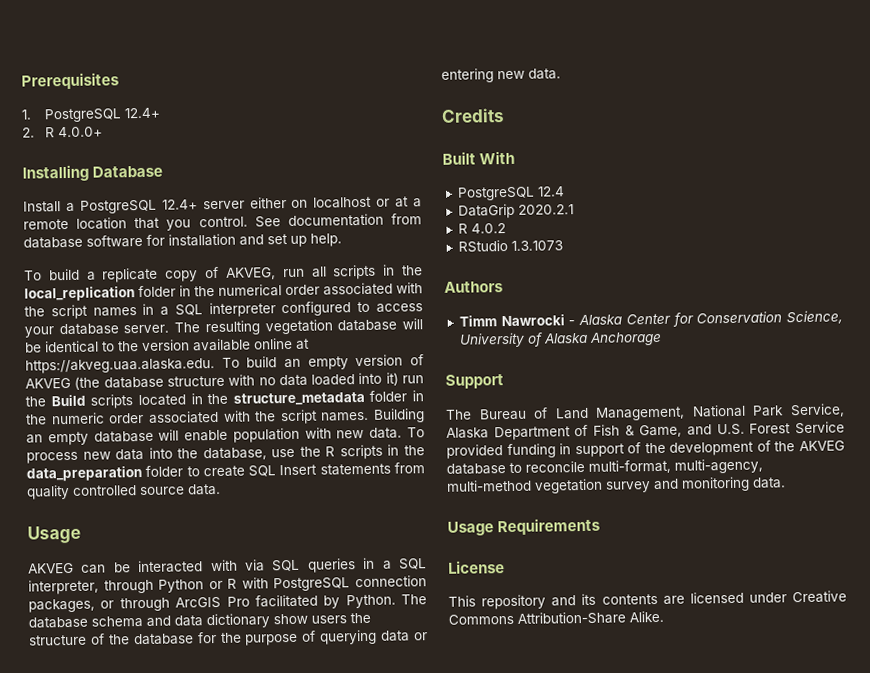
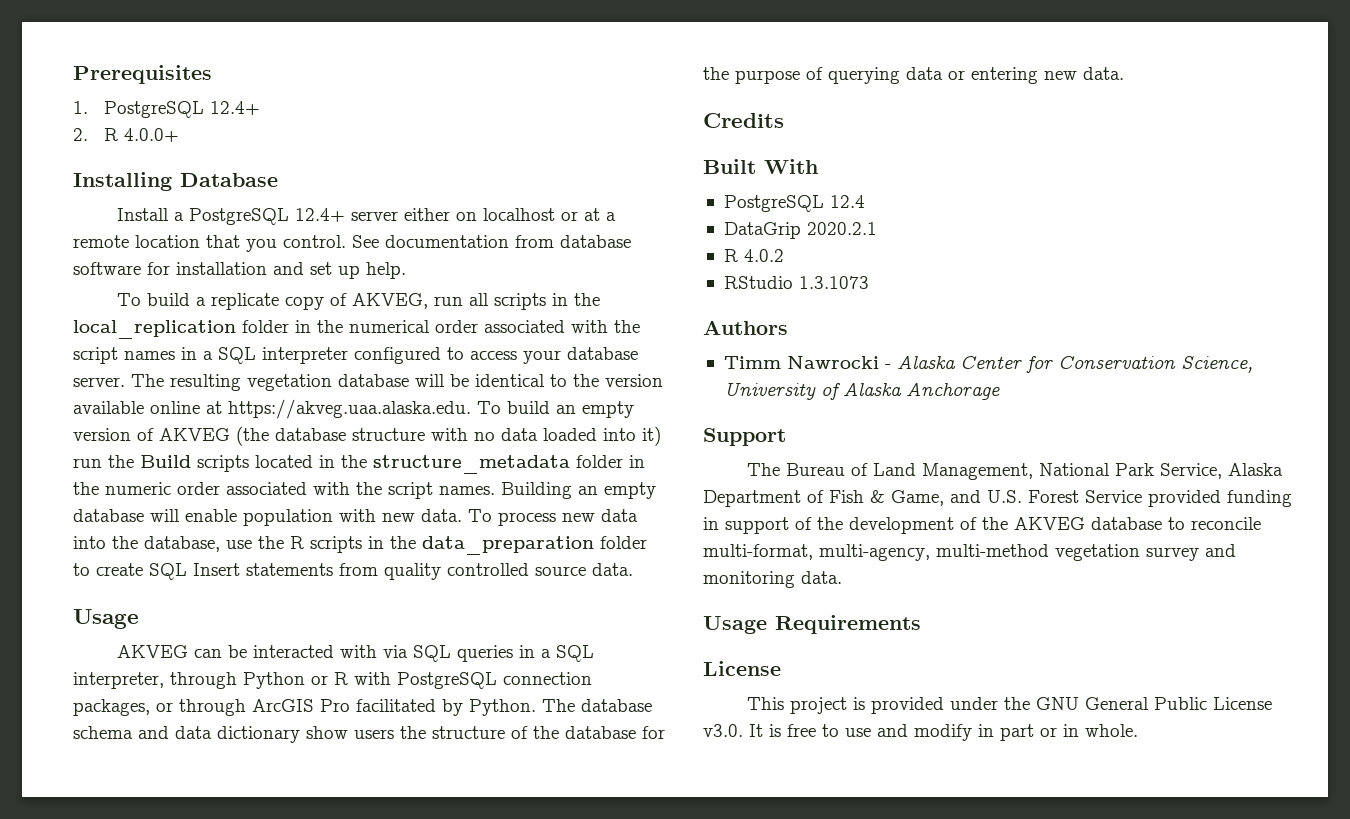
[481,590,847,610] [448,610,664,625] repository and its contents are licensed under Creative Commons Attribution-Share Alike. -> [789,697,1272,714] [703,724,1138,741] project is provided under the GNU General Public License v3.0. It is free to use and modify in part or in whole.

